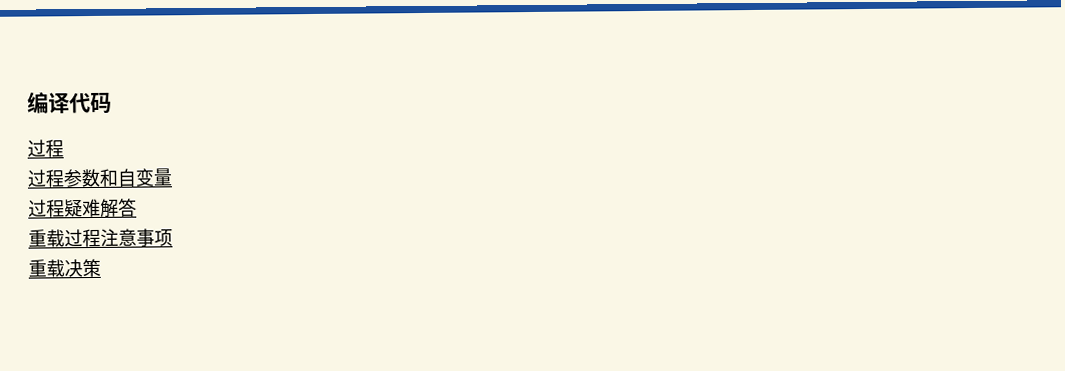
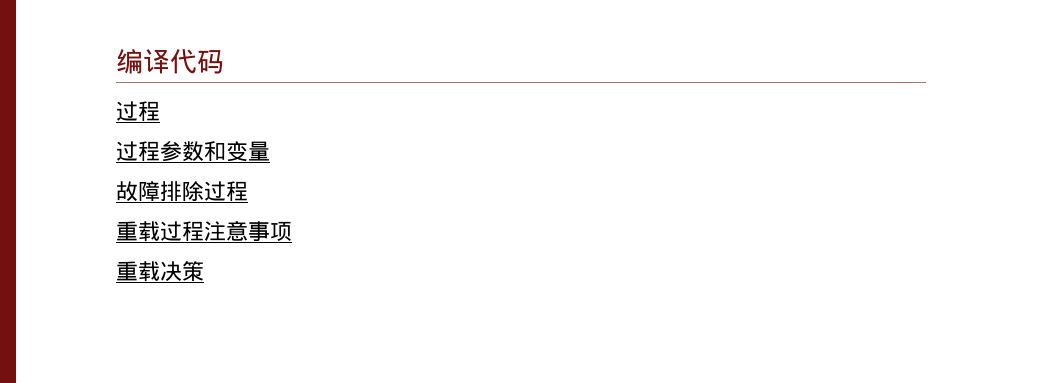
[117,168,136,187] 自 -> (226, 151) none
[28,198,137,218] 过程疑难解答 -> [116,181,248,202] 故障排除过程

